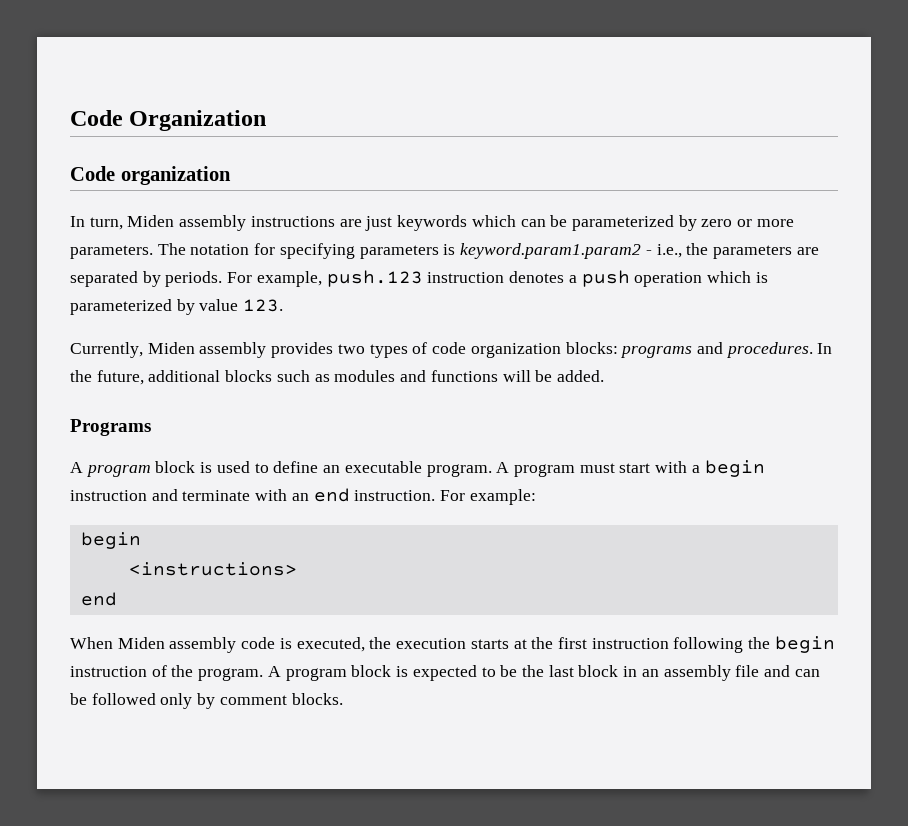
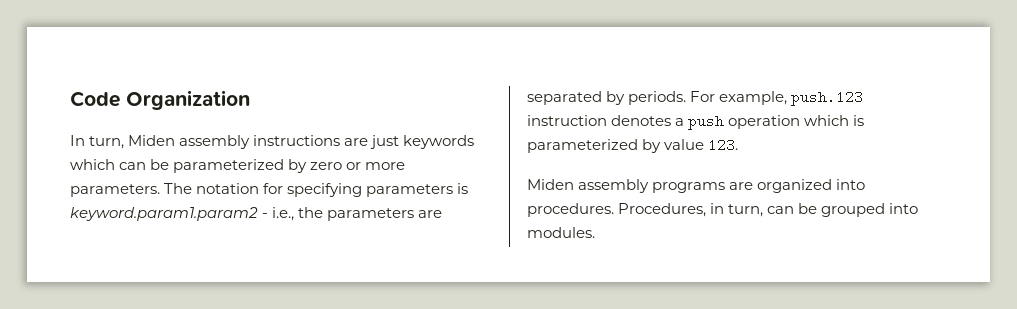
[70,166,231,185] // Code organization -> (250, 100) none
[70,342,833,358] [70,370,604,385] [70,419,151,436] [70,460,765,477] [70,488,536,505] [80,532,141,549] [128,562,297,576] [80,592,117,606] [70,636,835,653] [70,665,820,681] [70,693,343,709] Currently, Miden assembly provides two types of code organization blocks: programs and procedures. In the future, additional blocks such as modules and functions will be added. // Programs // A program block is used to define an executable program. A program must start with a begin instruction and terminate with an end instruction. For example: // begin // <instructions> // end // When Miden assembly code is executed, the execution starts at the first instruction following the begin instruction of the program. A program block is expected to be the last block in an assembly file and can be followed only by comment blocks. -> [527,179,866,193] [527,203,919,217] [527,227,595,238] Miden assembly programs are organized into procedures. Procedures, in turn, can be grouped into modules.

